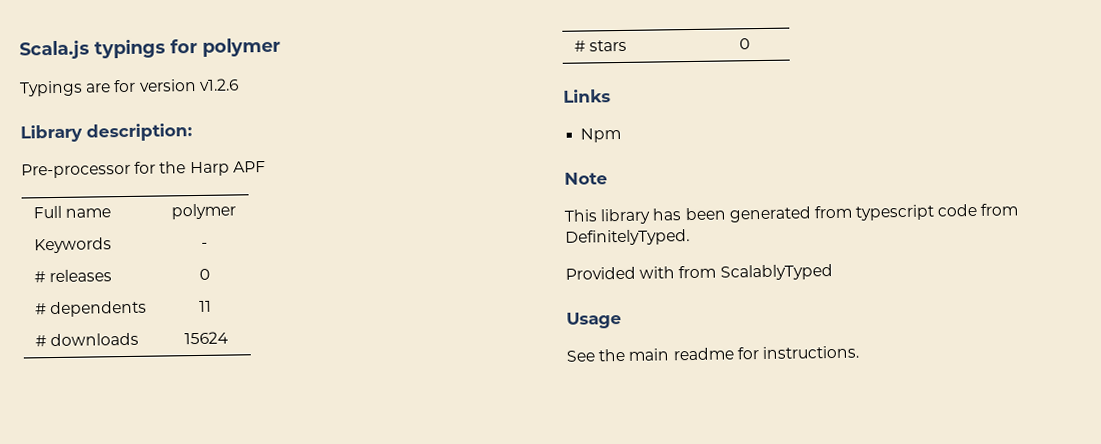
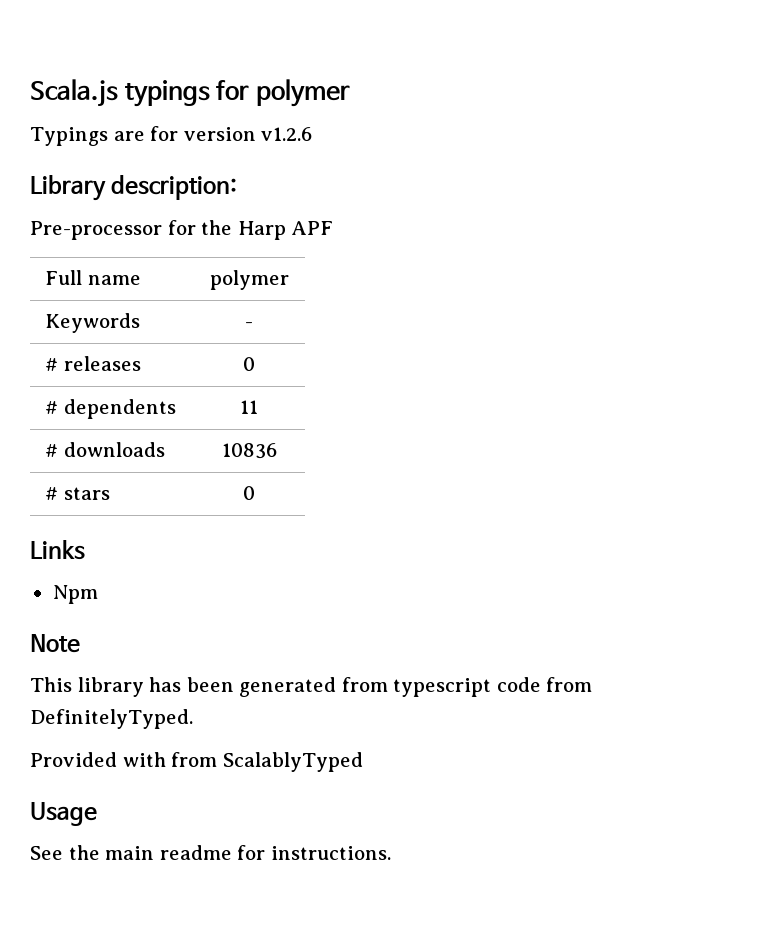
[183,331,229,345] 15624 -> [221,443,277,459] 10836

